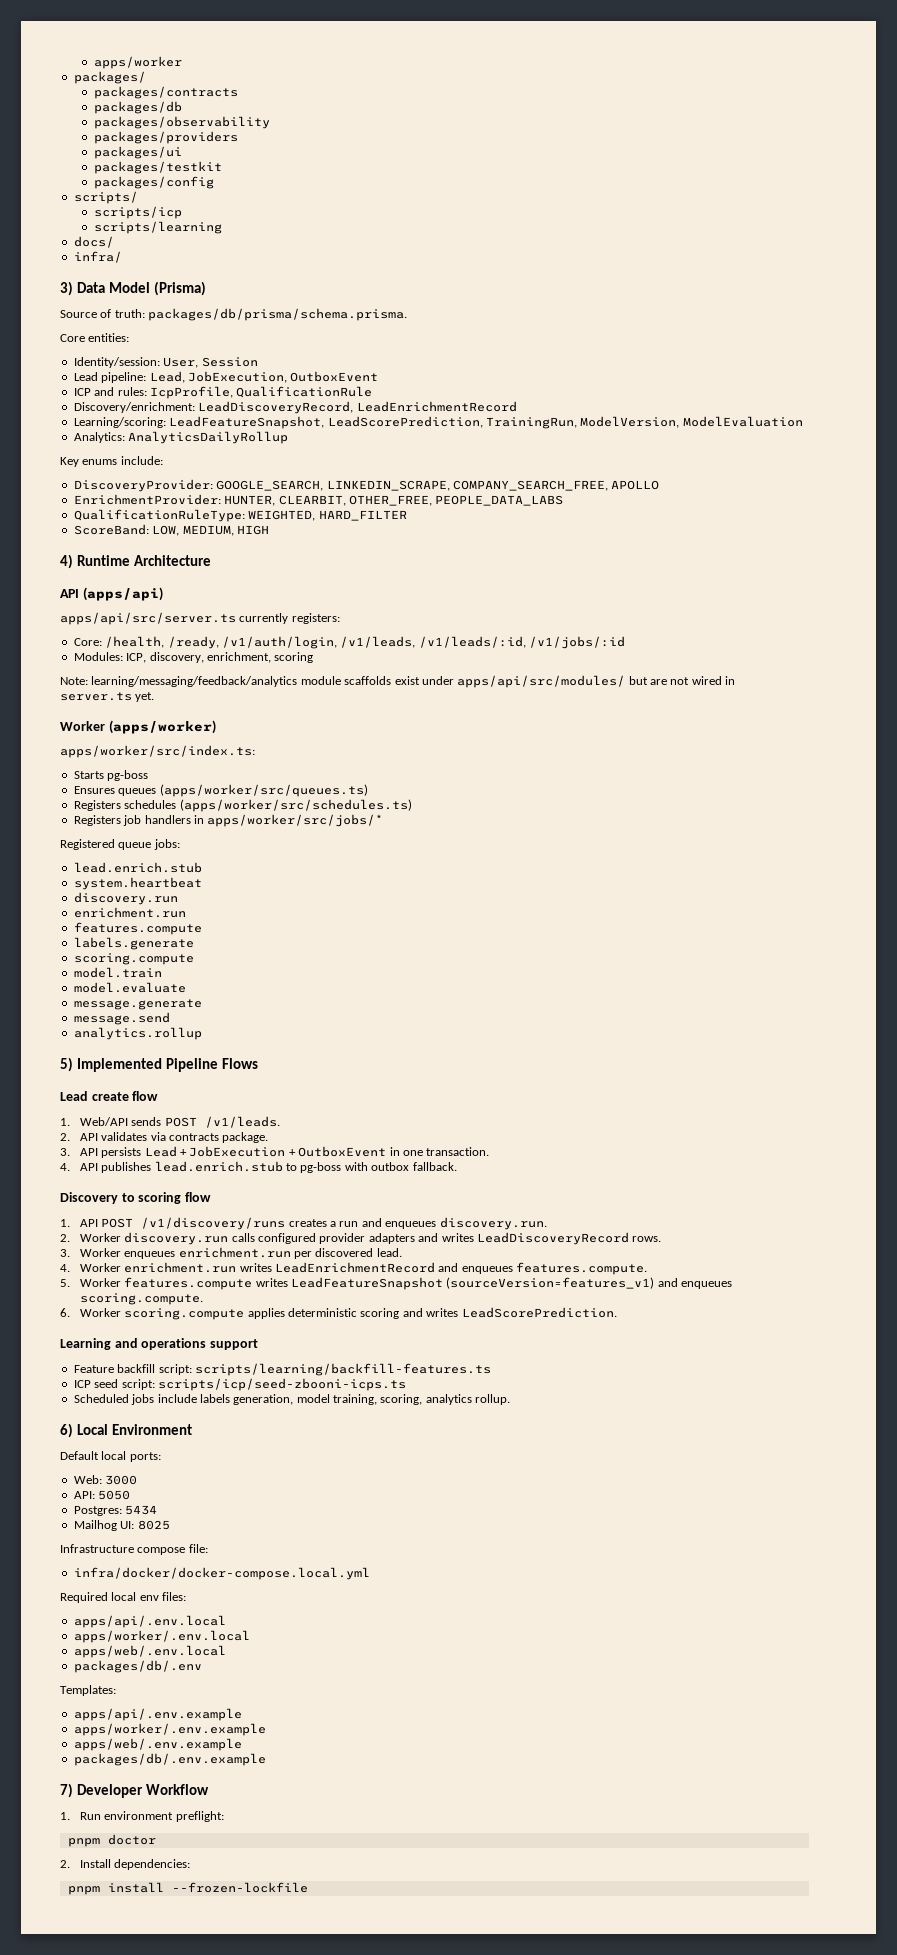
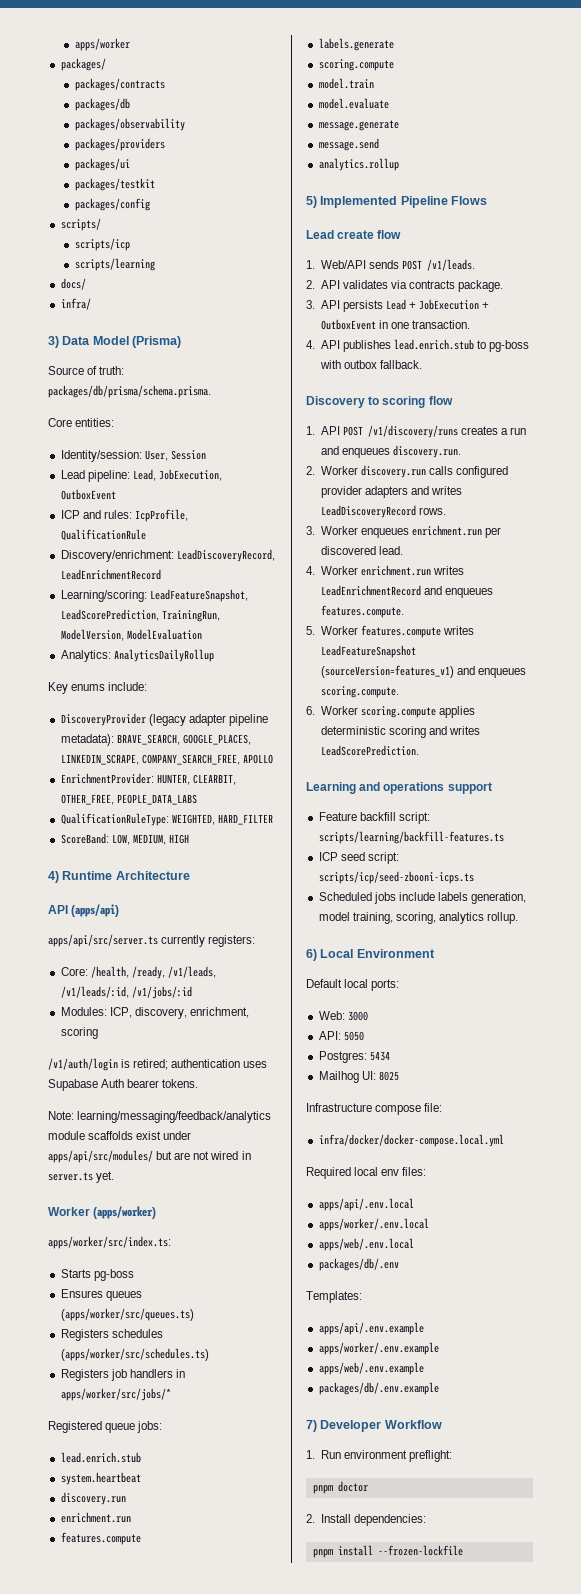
[73,479,324,492] DiscoveryProvider: GOOGLE_SEARCH, -> [60,713,268,726] [60,734,251,746] DiscoveryProvider (legacy adapter pipeline metadata): BRAVE_SEARCH, GOOGLE_PLACES,
[221,636,337,649] /v1/auth/login, -> (165, 972) none
(314, 657) none -> [48,1058,268,1071] [48,1079,199,1091] // /v1/auth/login is retired; authentication uses Supabase Auth bearer tokens.

